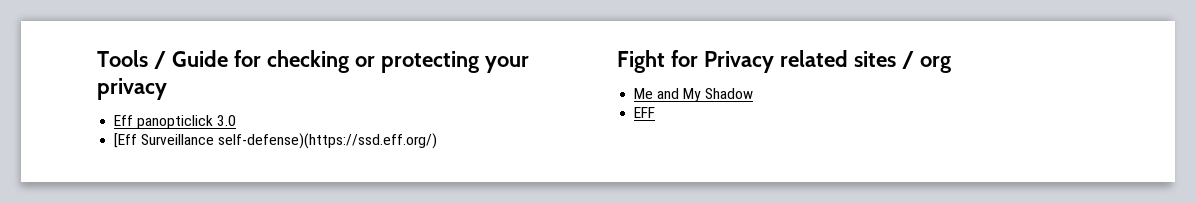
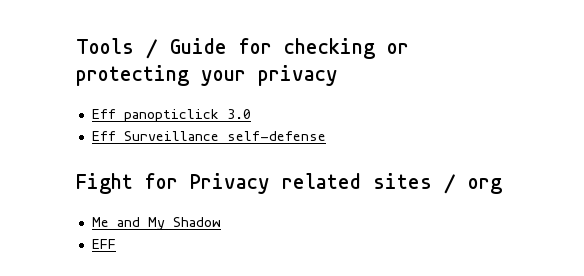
[114,133,438,149] [Eff Surveillance self-defense)(https://ssd.eff.org/) -> [91,131,326,141] Eff Surveillance self-defense

